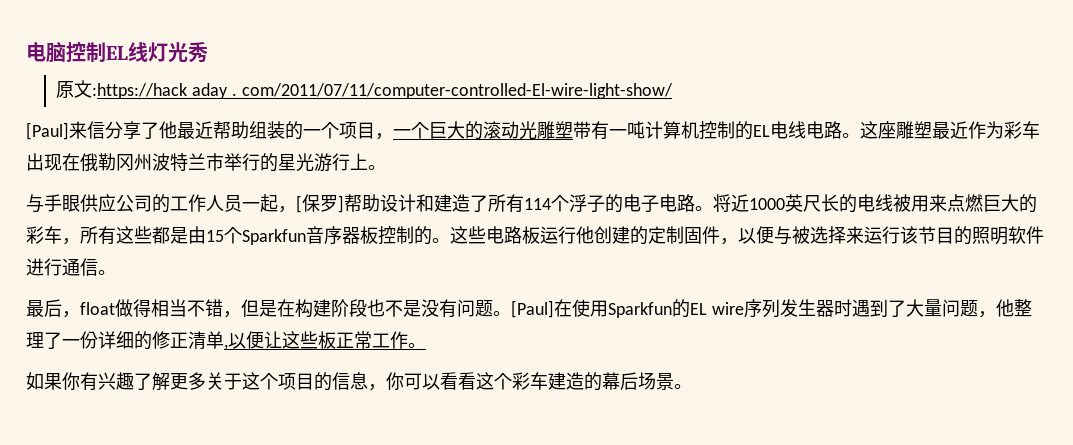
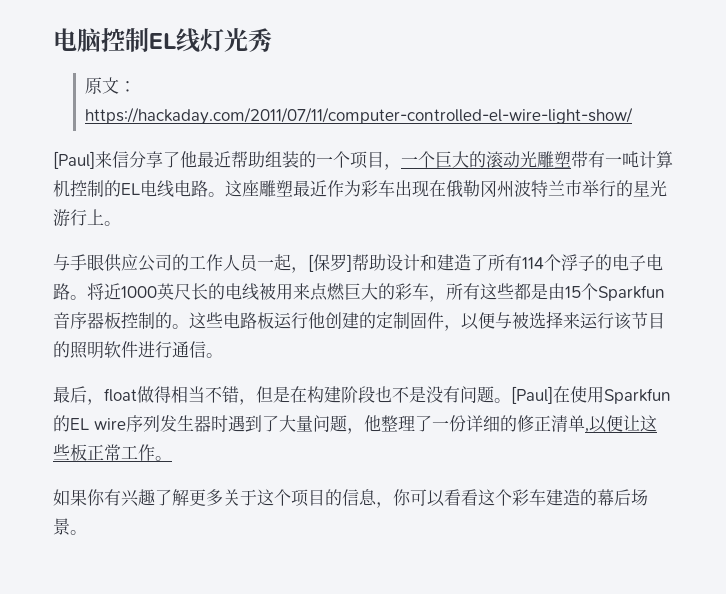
[92,83,673,99] :https://hack aday . com/2011/07/11/computer-controlled-El-wire-light-show/ -> [119,81,137,92] [85,107,634,125] ：https://hackaday.com/2011/07/11/computer-controlled-el-wire-light-show/

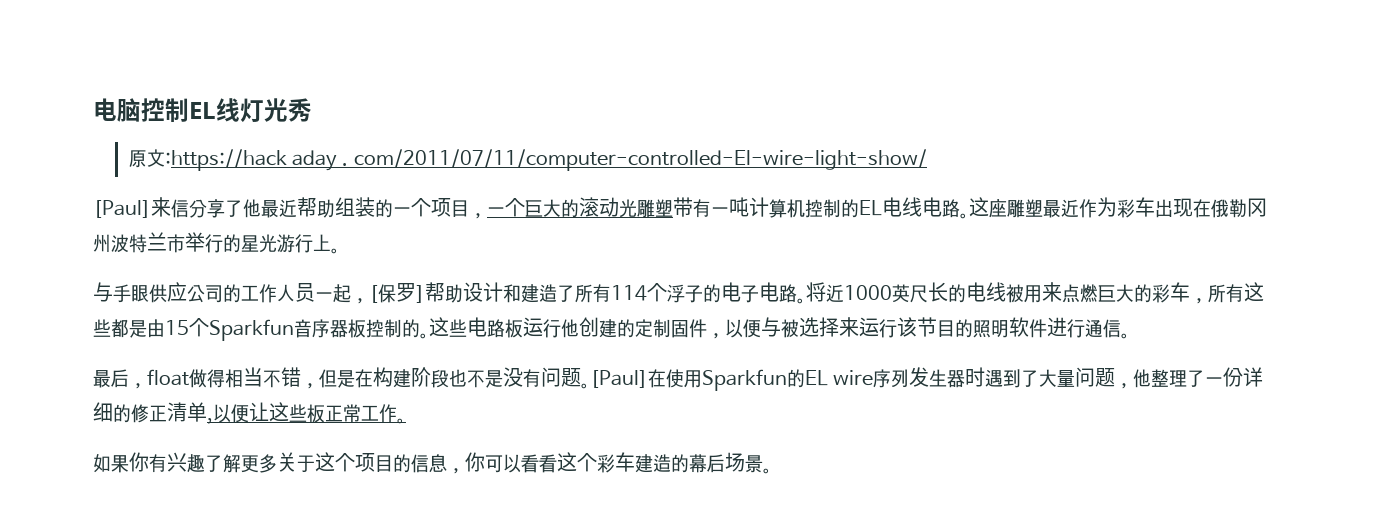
[119,81,137,92] [85,107,634,125] ：https://hackaday.com/2011/07/11/computer-controlled-el-wire-light-show/ -> [164,149,927,171] :https://hack aday . com/2011/07/11/computer-controlled-El-wire-light-show/

